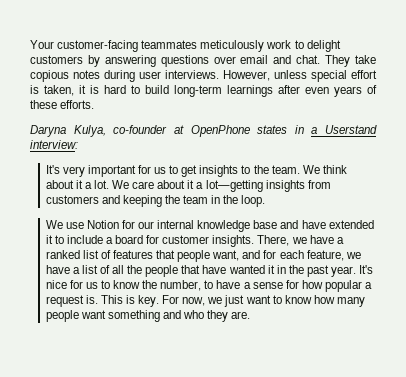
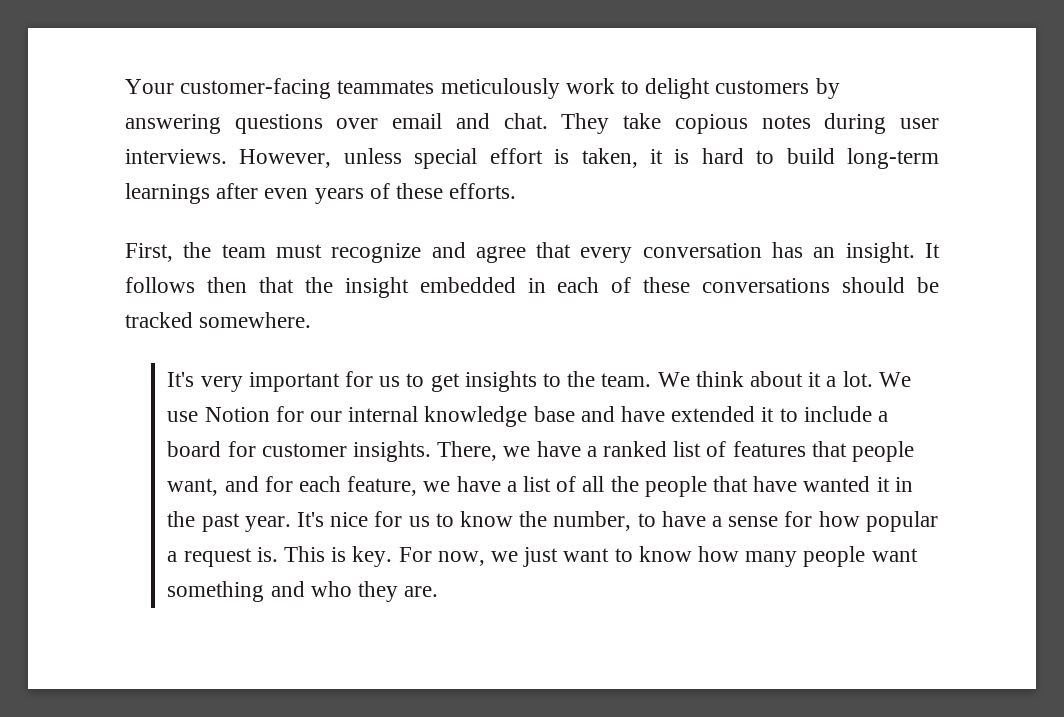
[30,125,377,137] [30,140,78,149] Daryna Kulya, co-founder at OpenPhone states in a Userstand interview: -> [125,242,940,263] [125,277,939,298] [125,312,312,328] First, the team must recognize and agree that every conversation has an insight. It follows then that the insight embedded in each of these conversations should be tracked somewhere.
[132,180,331,192] [45,195,266,207] [45,220,63,229] care about it a lot—getting insights from customers and keeping the team in the loop. // We -> (911, 379) none

